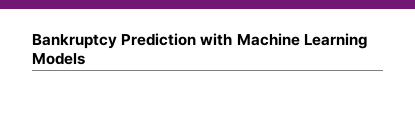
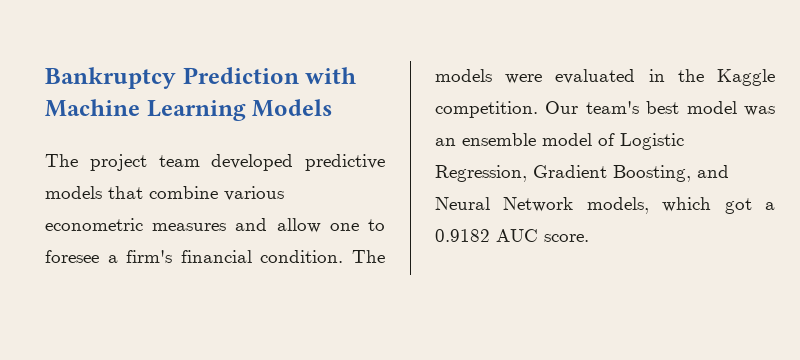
(85, 59) none -> [45,154,385,171] [45,186,284,201] [45,218,385,233] [45,250,385,263] [435,69,775,86] [435,101,775,118] [435,133,684,150] [435,165,729,182] [435,197,775,214] [435,229,589,242] // The project team developed predictive models that combine various econometric measures and allow one to foresee a firm's financial condition. The models were evaluated in the Kaggle competition. Our team's best model was an ensemble model of Logistic Regression, Gradient Boosting, and Neural Network models, which got a 0.9182 AUC score.

